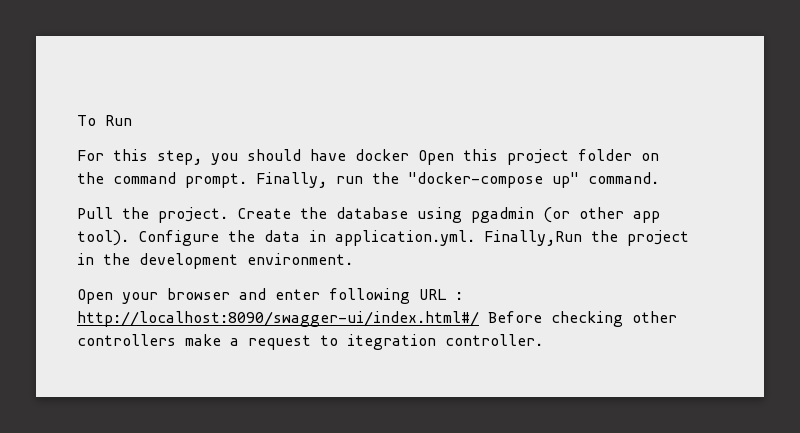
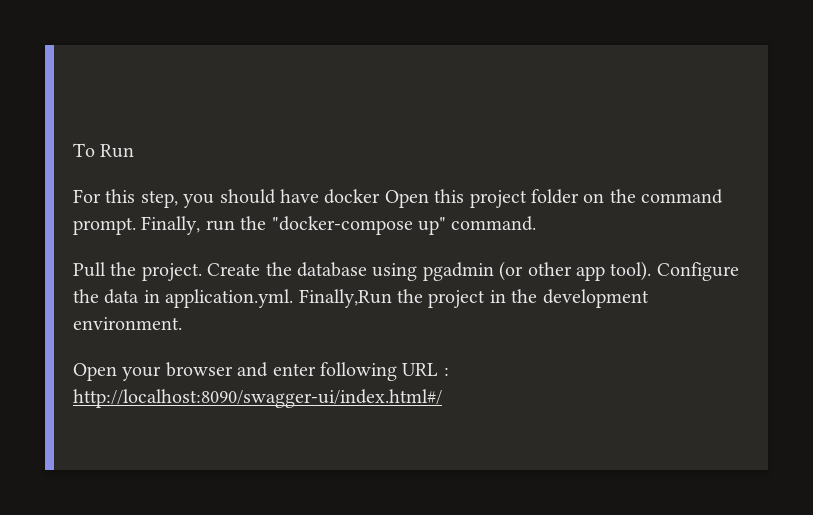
[488,311,677,327] [77,334,543,350] Before checking other controllers make a request to itegration controller. -> (442, 398) none

